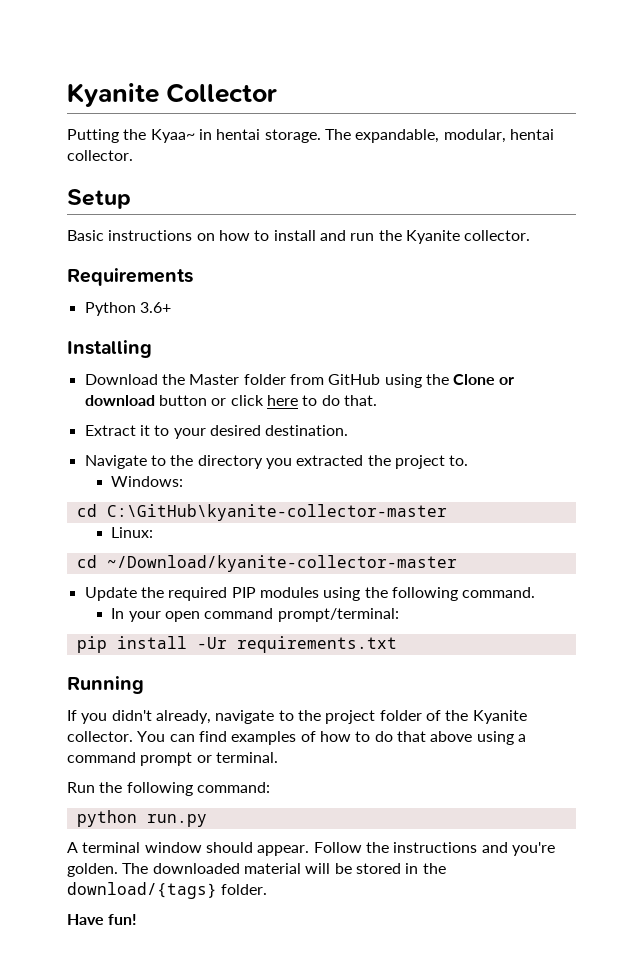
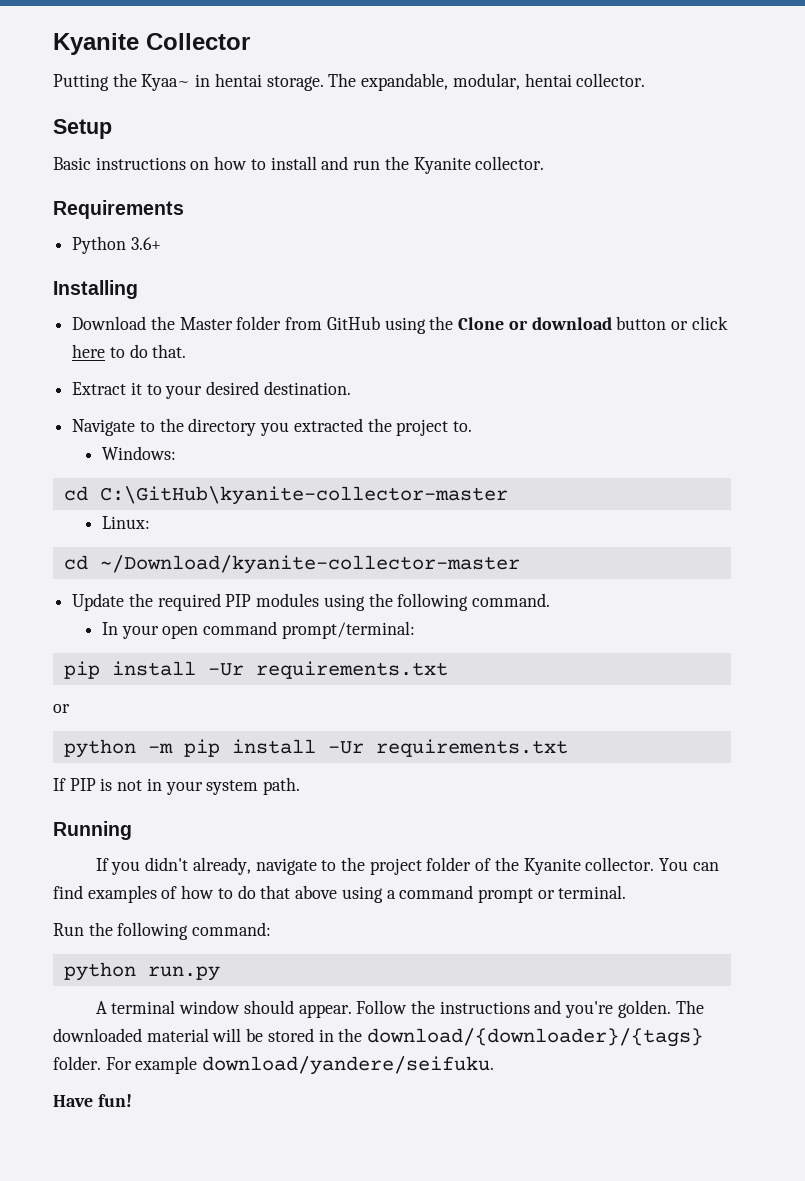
(397, 644) none -> [53,704,70,713] [63,739,568,758] [53,777,301,795] // or // python -m pip install -Ur requirements.txt // If PIP is not in your system path.
[67,882,217,899] download/{tags} -> [367,1028,704,1047] download/{downloader}/{tags}
(268, 889) none -> [105,1056,495,1075] For example download/yandere/seifuku.

